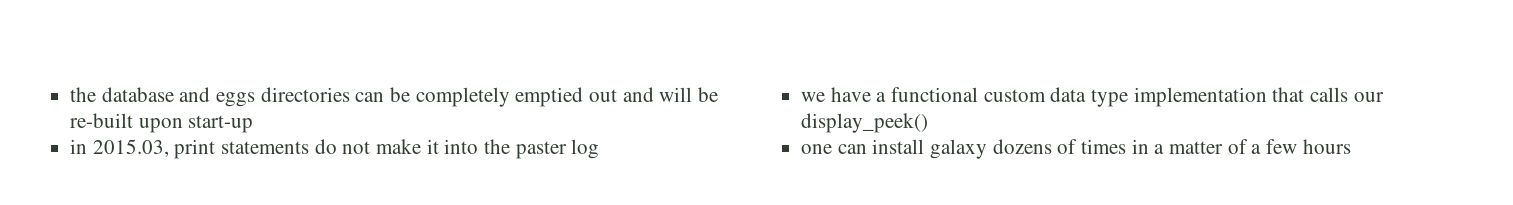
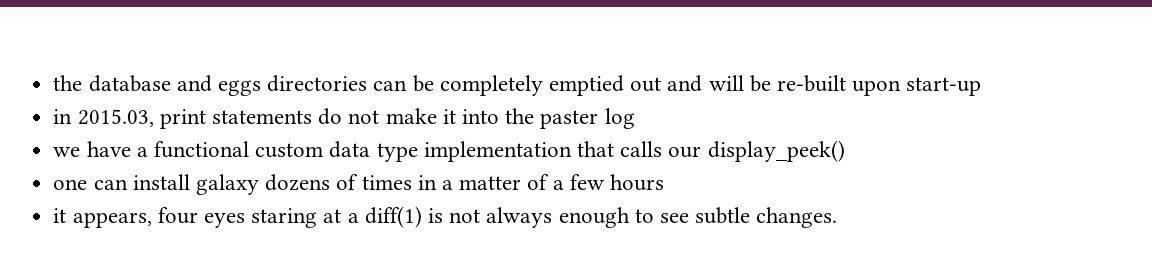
(1351, 146) none -> [53,206,838,228] // it appears, four eyes staring at a diff(1) is not always enough to see subtle changes.

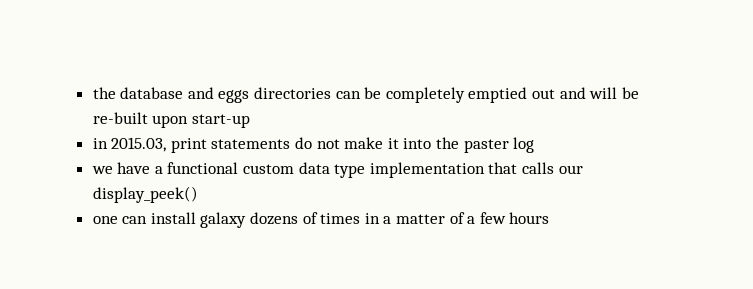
[53,206,838,228] // it appears, four eyes staring at a diff(1) is not always enough to see subtle changes. -> (550, 218) none

